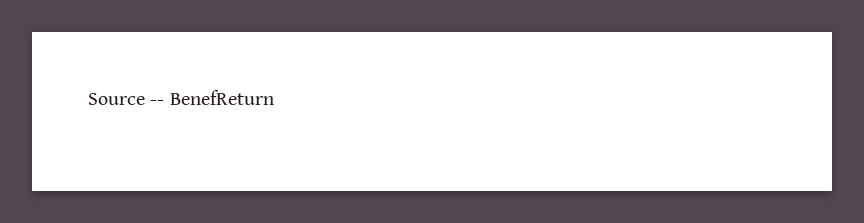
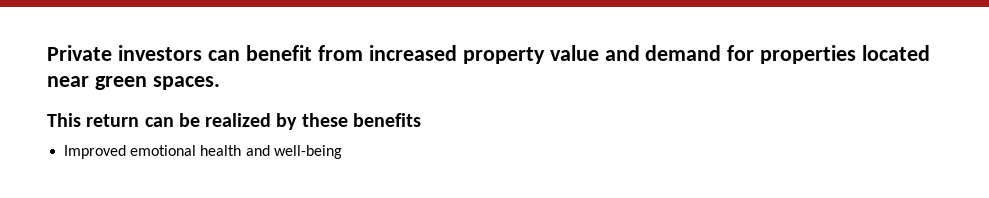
[88,90,274,105] Source -- BenefReturn -> [47,45,931,64] [47,76,220,90] [47,113,421,130] [64,145,342,159] Private investors can benefit from increased property value and demand for properties located near green spaces. // This return can be realized by these benefits // Improved emotional health and well-being

